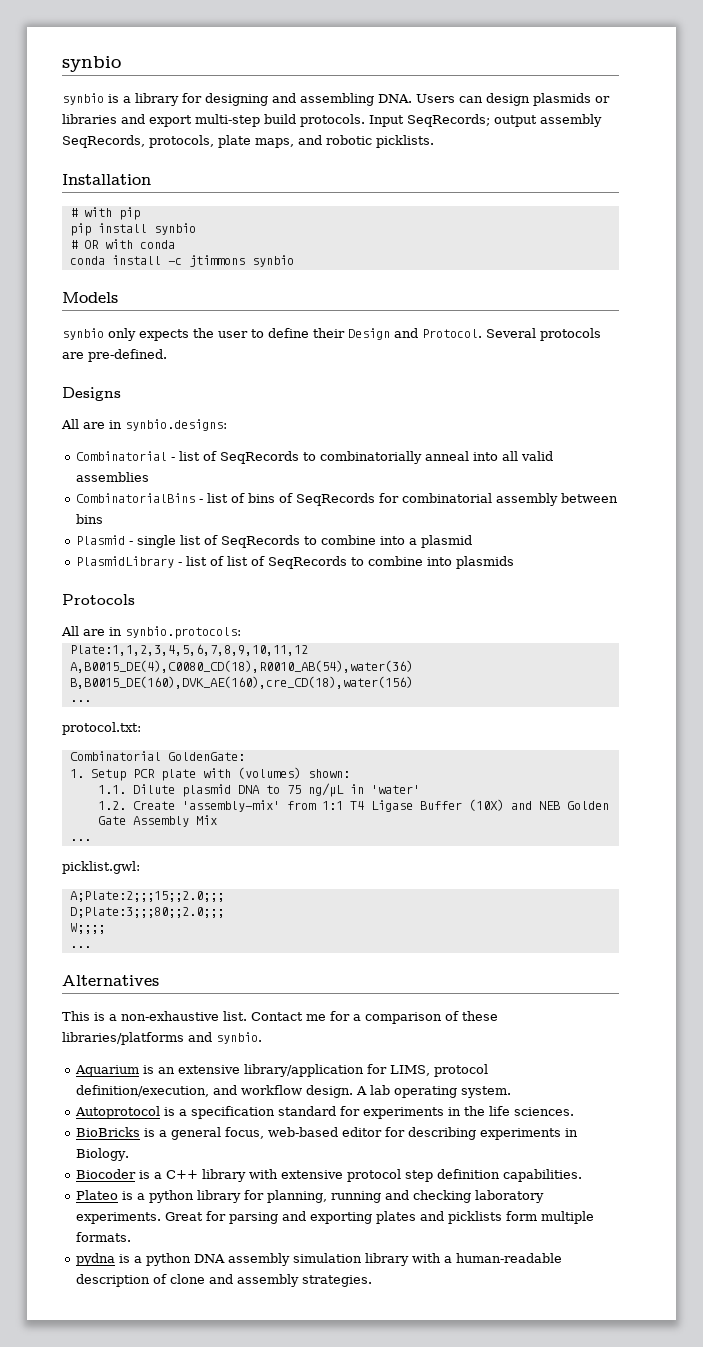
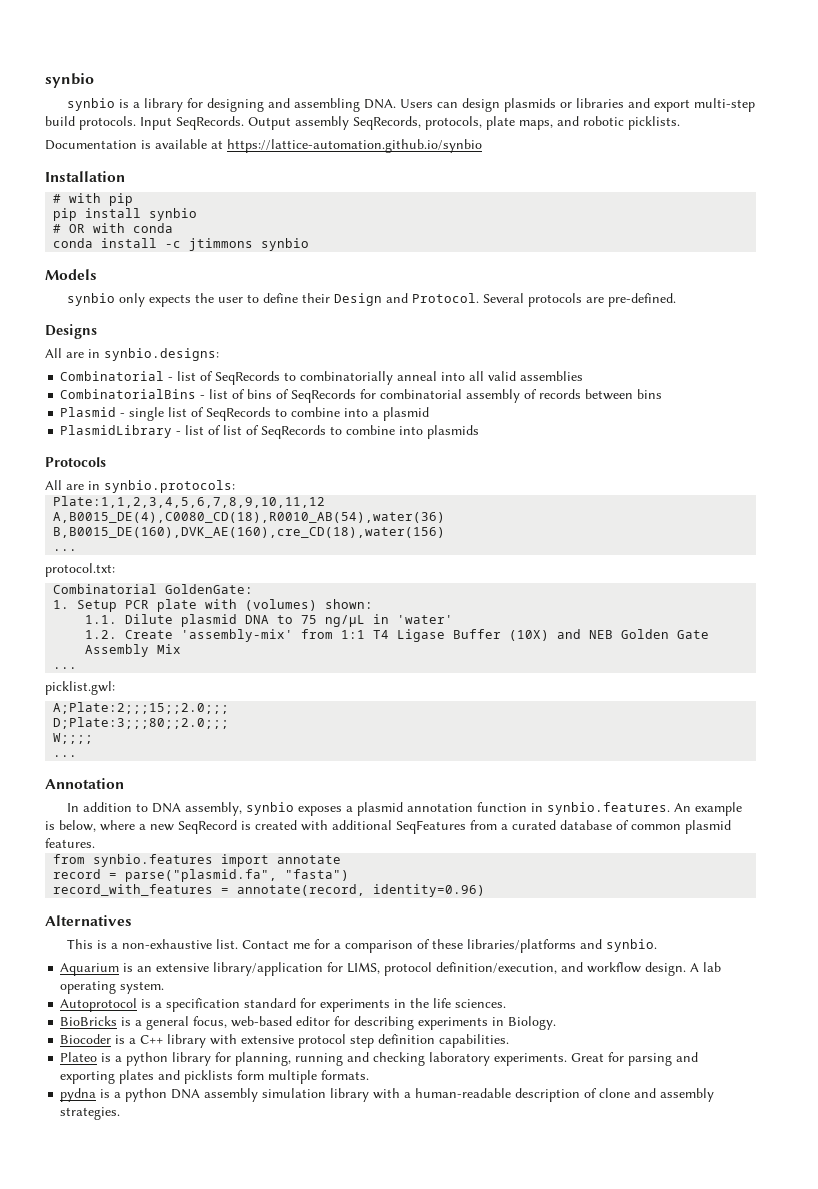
[407,114,537,127] SeqRecords; output -> [176,116,291,130] SeqRecords. Output
(434, 141) none -> [45,139,482,153] // Documentation is available at https://lattice-automation.github.io/synbio
(559, 499) none -> [524,389,582,399] of records
(91, 947) none -> [45,778,124,789] [67,802,743,816] [45,820,731,834] [45,838,95,848] [53,854,342,867] [53,869,350,882] [53,884,486,897] // Annotation // In addition to DNA assembly, synbio exposes a plasmid annotation function in synbio.features. An example is below, where a new SeqRecord is created with additional SeqFeatures from a curated database of common plasmid features. // from synbio.features import annotate // record = parse("plasmid.fa", "fasta") // record_with_features = annotate(record, identity=0.96)

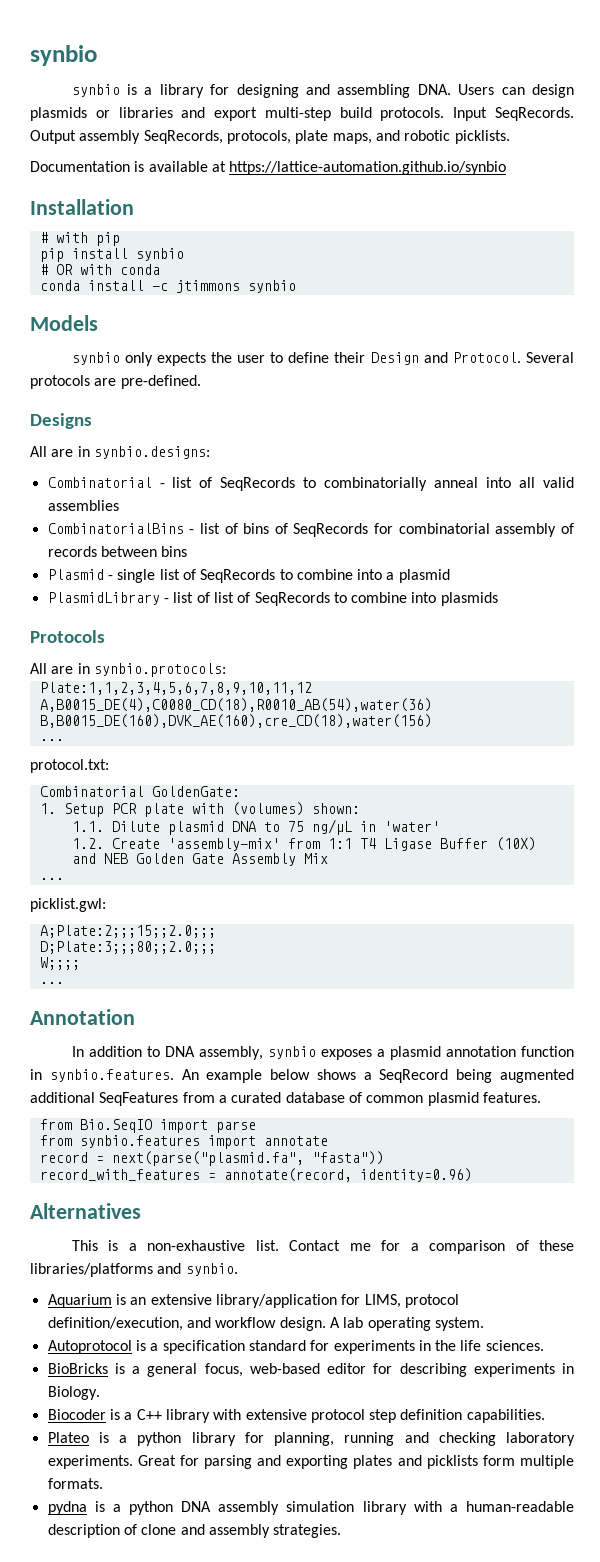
[45,820,328,834] is below, where a new SeqRecord is created with -> [270,1069,574,1083] below shows a SeqRecord being augmented
(95, 843) none -> [39,1119,256,1133] // from Bio.SeqIO import parse
[125,869,350,882] parse("plasmid.fa", "fasta") -> [111,1151,384,1166] next(parse("plasmid.fa", "fasta"))

